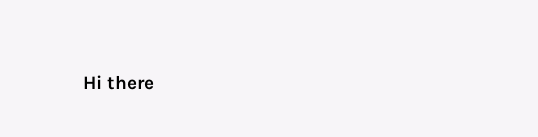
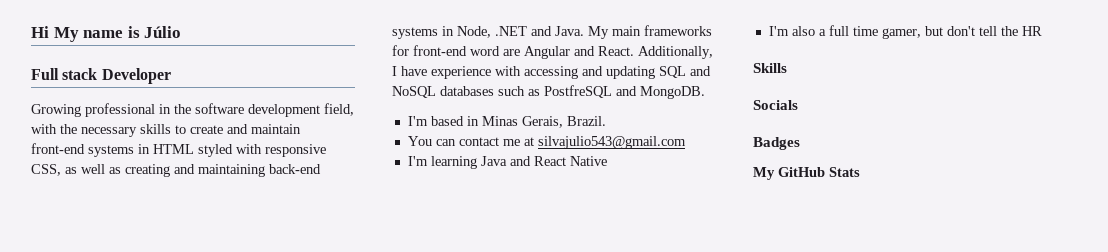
[107,75,155,90] there -> [53,26,182,42] [31,68,171,84] [31,103,354,117] [31,124,301,137] [31,143,326,157] [31,164,321,177] [392,25,712,39] [392,45,713,59] [392,66,711,79] [392,85,705,99] [407,116,606,128] [407,136,686,149] [407,156,607,169] [768,25,1042,39] [753,63,787,73] [753,100,798,110] [753,137,800,150] [753,167,860,180] My name is Júlio // Full stack Developer // Growing professional in the software development field, with the necessary skills to create and maintain front-end systems in HTML styled with responsive CSS, as well as creating and maintaining back-end systems in Node, .NET and Java. My main frameworks for front-end word are Angular and React. Additionally, I have experience with accessing and updating SQL and NoSQL databases such as PostfreSQL and MongoDB. // I'm based in Minas Gerais, Brazil. // You can contact me at silvajulio543@gmail.com // I'm learning Java and React Native // I'm also a full time gamer, but don't tell the HR // Skills // Socials // Badges // My GitHub Stats

